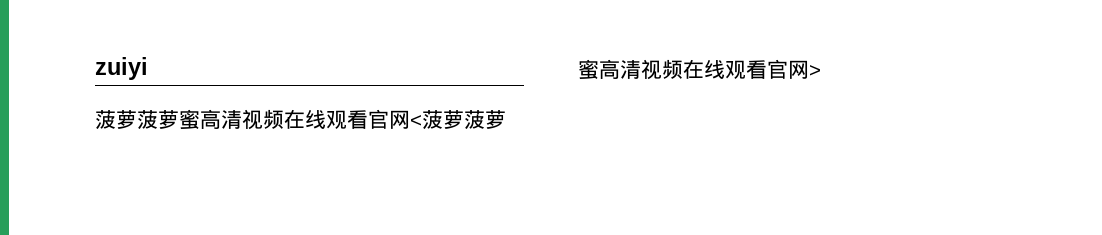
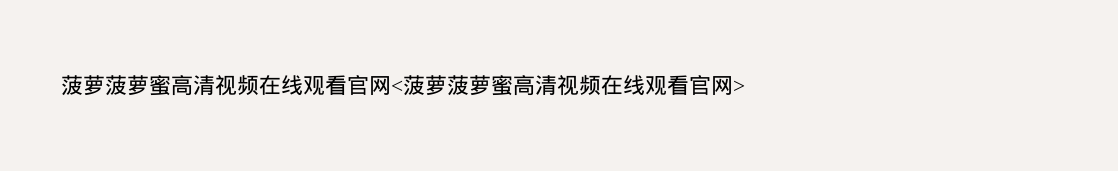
[95,57,148,80] zuiyi // -> (61, 85) none

